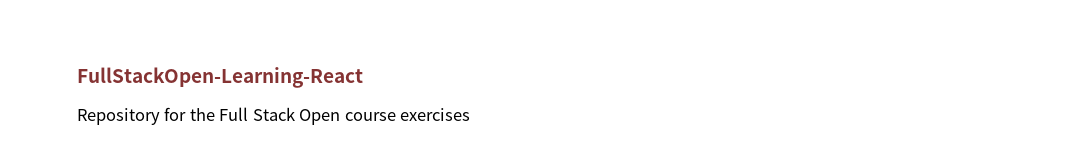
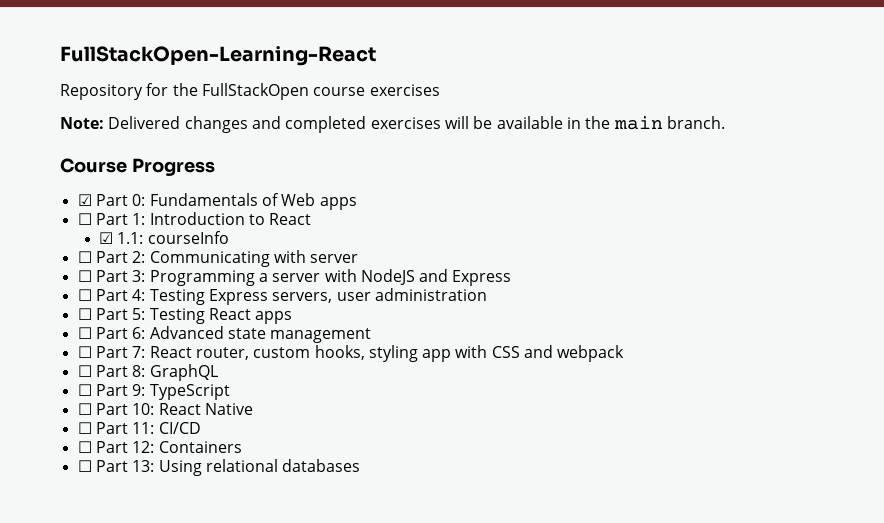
[219,107,341,125] Full Stack Open -> [201,83,309,100] FullStackOpen
(471, 114) none -> [60,116,725,133] [60,158,215,176] [77,193,357,210] [77,212,312,225] [99,231,229,244] [77,250,359,267] [77,269,512,286] [77,288,487,305] [77,308,293,324] [77,326,372,343] [77,345,625,362] [77,364,218,381] [77,384,230,400] [77,403,253,415] [77,422,201,434] [77,441,242,453] [77,459,361,476] // Note: Delivered changes and completed exercises will be available in the main branch. // Course Progress // ☑ Part 0: Fundamentals of Web apps // ☐ Part 1: Introduction to React // ☑ 1.1: courseInfo // ☐ Part 2: Communicating with server // ☐ Part 3: Programming a server with NodeJS and Express // ☐ Part 4: Testing Express servers, user administration // ☐ Part 5: Testing React apps // ☐ Part 6: Advanced state management // ☐ Part 7: React router, custom hooks, styling app with CSS and webpack // ☐ Part 8: GraphQL // ☐ Part 9: TypeScript // ☐ Part 10: React Native // ☐ Part 11: CI/CD // ☐ Part 12: Containers // ☐ Part 13: Using relational databases

